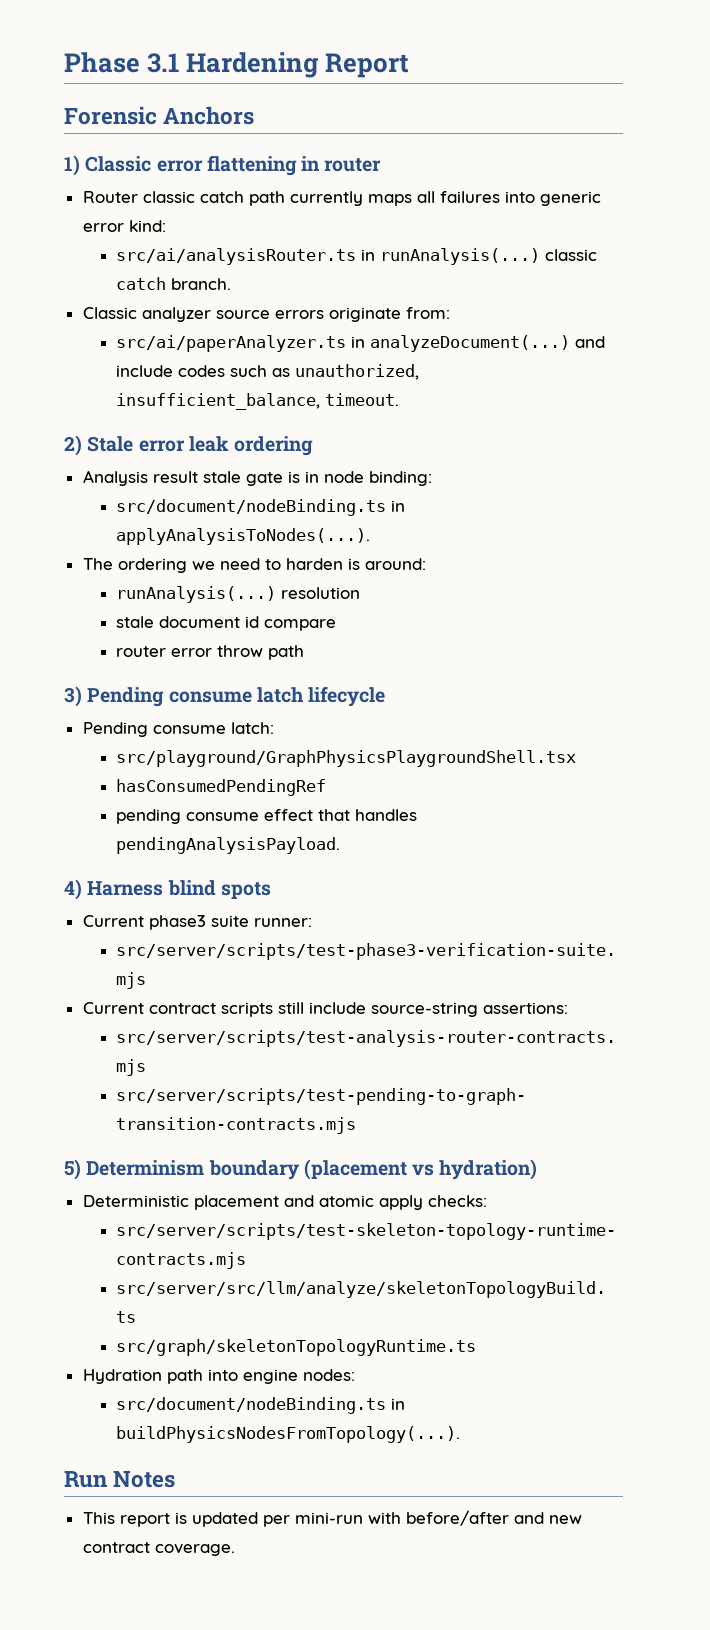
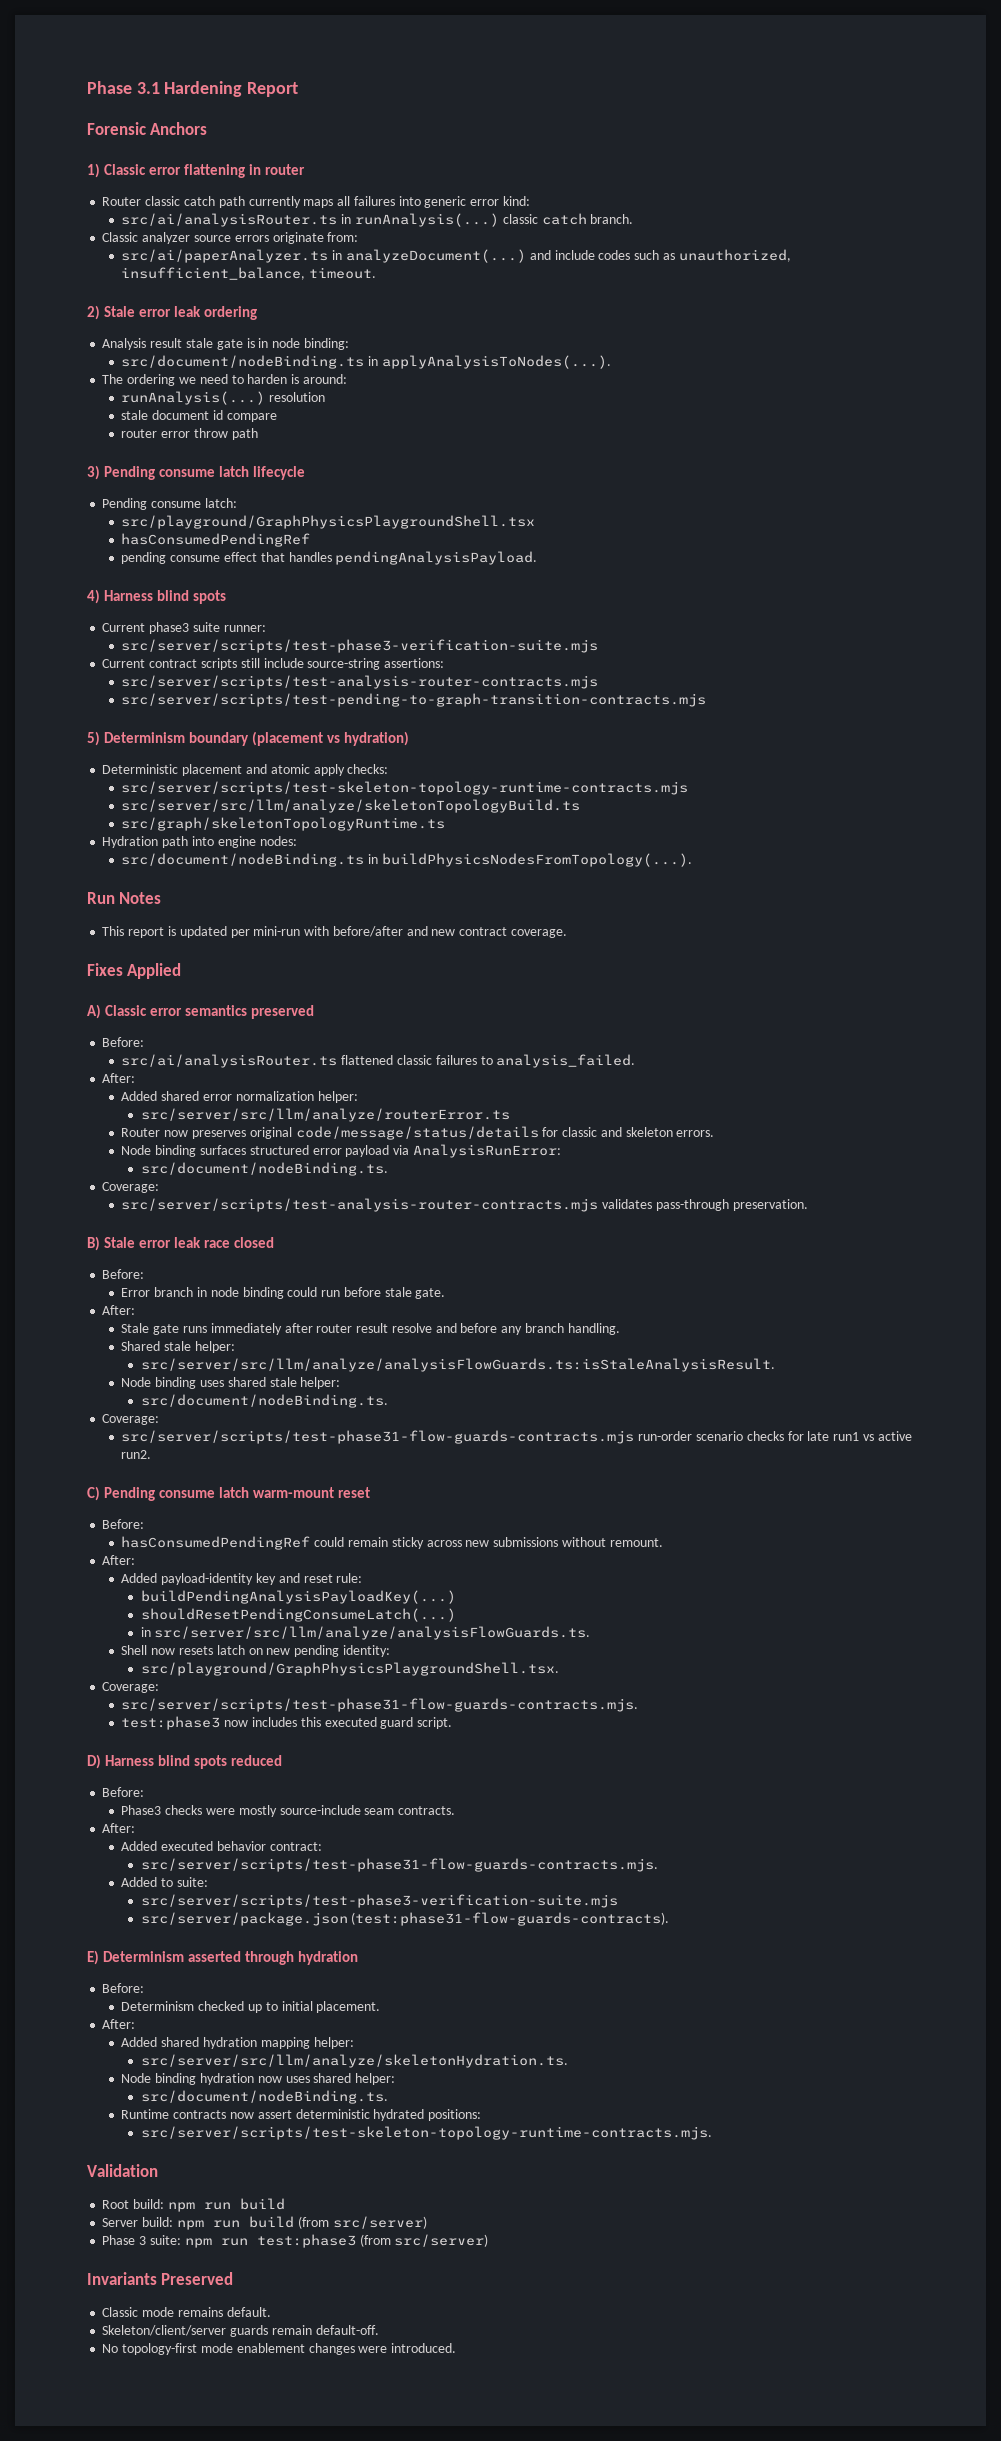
(235, 1550) none -> [87,963,182,979] [87,1004,315,1019] [102,1037,145,1047] [121,1054,636,1068] [102,1073,136,1083] [121,1091,358,1103] [140,1108,510,1122] [121,1126,715,1140] [121,1144,561,1158] [140,1162,388,1176] [102,1182,160,1193] [121,1198,808,1212] [87,1236,275,1251] [102,1269,145,1279] [121,1287,446,1299] [102,1305,136,1315] [121,1323,620,1335] [121,1341,236,1353] [140,1358,775,1372] [121,1377,341,1389] [140,1394,388,1408] [102,1414,160,1425] [121,1430,912,1444] [121,1450,152,1459] [87,1486,371,1501] [102,1519,145,1529] [121,1536,663,1550] [102,1555,136,1565] [121,1573,363,1585] [140,1590,456,1604] [140,1608,456,1622] [140,1626,591,1640] [121,1645,390,1657] [140,1662,559,1676] [102,1682,160,1693] [121,1698,639,1712] [121,1716,453,1730] [87,1754,283,1769] [102,1787,145,1797] [121,1805,456,1817] [102,1823,136,1833] [121,1841,322,1851] [140,1858,658,1872] [121,1877,209,1887] [140,1894,618,1908] [140,1912,670,1926] [87,1950,359,1965] [102,1983,145,1993] [121,2001,381,2013] [102,2019,136,2029] [121,2037,354,2049] [140,2054,568,2068] [121,2073,396,2085] [140,2090,388,2104] [121,2109,482,2121] [140,2126,712,2140] [87,2164,158,2177] [102,2198,285,2212] [102,2216,427,2230] [102,2234,489,2248] [87,2272,234,2285] [102,2307,271,2317] [102,2325,379,2337] [102,2343,457,2355] // Fixes Applied // A) Classic error semantics preserved // Before: // src/ai/analysisRouter.ts flattened classic failures to analysis_failed. // After: // Added shared error normalization helper: // src/server/src/llm/analyze/routerError.ts // Router now preserves original code/message/status/details for classic and skeleton errors. // Node binding surfaces structured error payload via AnalysisRunError: // src/document/nodeBinding.ts. // Coverage: // src/server/scripts/test-analysis-router-contracts.mjs validates pass-through preservation. // B) Stale error leak race closed // Before: // Error branch in node binding could run before stale gate. // After: // Stale gate runs immediately after router result resolve and before any branch handling. // Shared stale helper: // src/server/src/llm/analyze/analysisFlowGuards.ts:isStaleAnalysisResult. // Node binding uses shared stale helper: // src/document/nodeBinding.ts. // Coverage: // src/server/scripts/test-phase31-flow-guards-contracts.mjs run-order scenario checks for late run1 vs active run2. // C) Pending consume latch warm-mount reset // Before: // hasConsumedPendingRef could remain sticky across new submissions without remount. // After: // Added payload-identity key and reset rule: // buildPendingAnalysisPayloadKey(...) // shouldResetPendingConsumeLatch(...) // in src/server/src/llm/analyze/analysisFlowGuards.ts. // Shell now resets latch on new pending identity: // src/playground/GraphPhysicsPlaygroundShell.tsx. // Coverage: // src/server/scripts/test-phase31-flow-guards-contracts.mjs. // test:phase3 now includes this executed guard script. // D) Harness blind spots reduced // Before: // Phase3 checks were mostly source-include seam contracts. // After: // Added executed behavior contract: // src/server/scripts/test-phase31-flow-guards-contracts.mjs. // Added to suite: // src/server/scripts/test-phase3-verification-suite.mjs // src/server/package.json (test:phase31-flow-guards-contracts). // E) Determinism asserted through hydration // Before: // Determinism checked up to initial placement. // After: // Added shared hydration mapping helper: // src/server/src/llm/analyze/skeletonHydration.ts. // Node binding hydration now uses shared helper: // src/document/nodeBinding.ts. // Runtime contracts now assert deterministic hydrated positions: // src/server/scripts/test-skeleton-topology-runtime-contracts.mjs. // Validation // Root build: npm run build // Server build: npm run build (from src/server) // Phase 3 suite: npm run test:phase3 (from src/server) // Invariants Preserved // Classic mode remains default. // Skeleton/client/server guards remain default-off. // No topology-first mode enablement changes were introduced.

